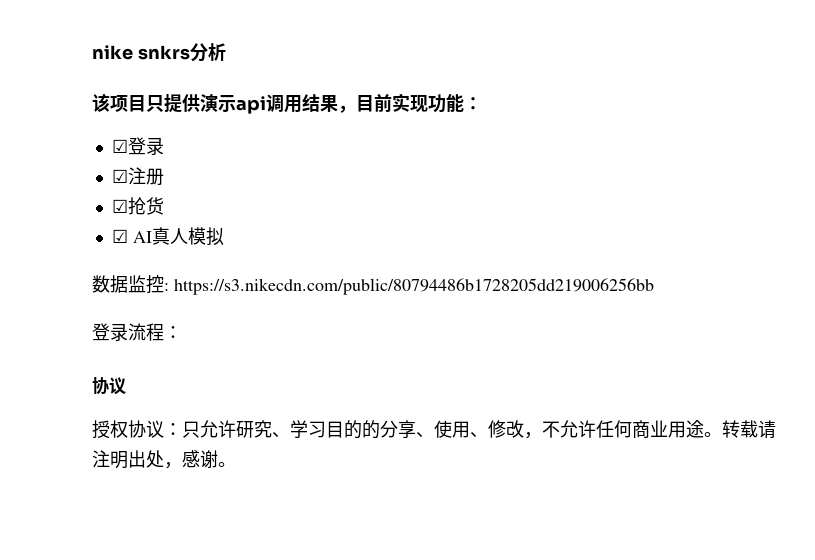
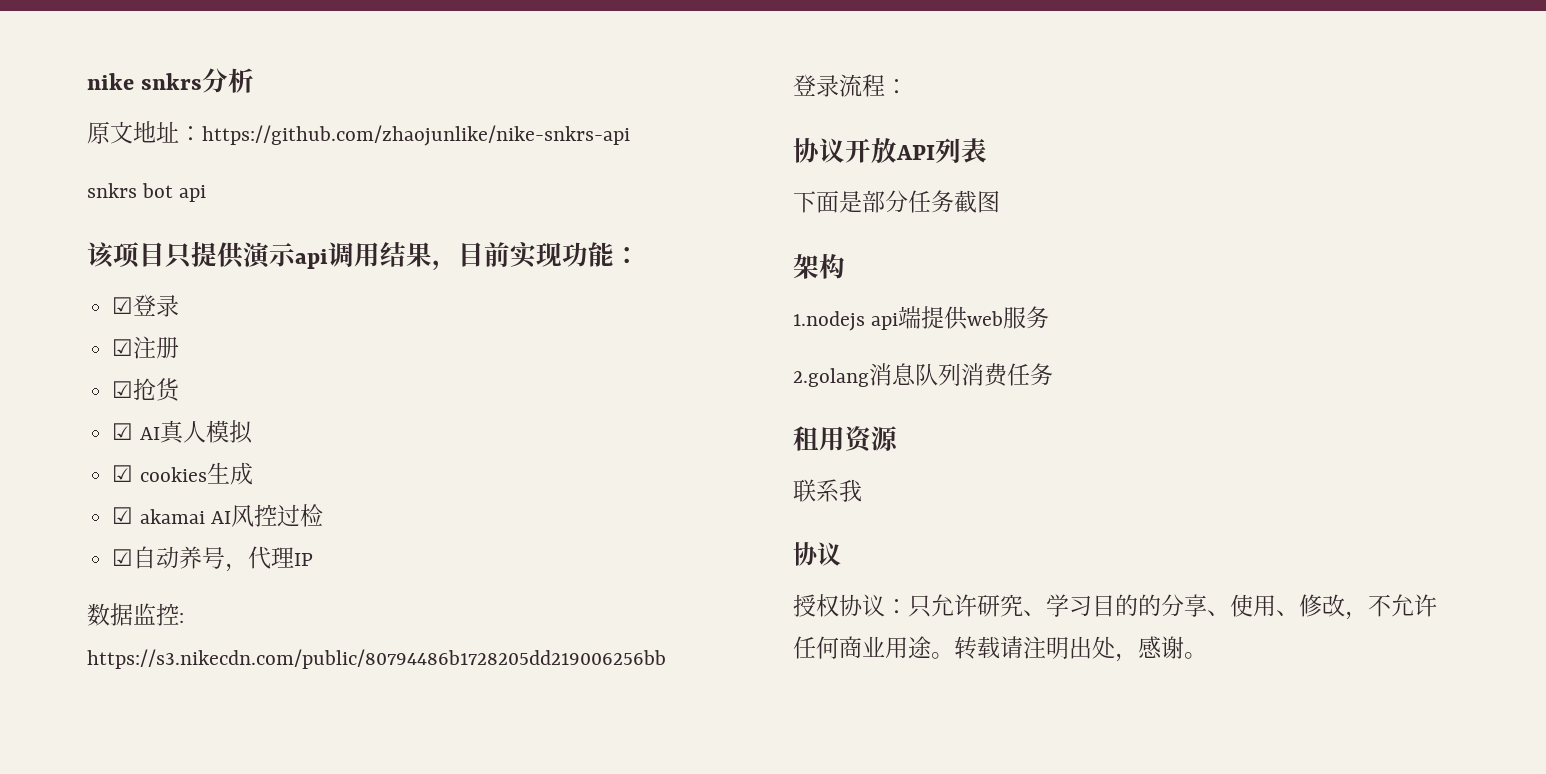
(226, 52) none -> [87,121,630,146] [87,183,207,202] // 原文地址：https://github.com/zhaojunlike/nike-snkrs-api // snkrs bot api
(224, 236) none -> [112,462,253,485] [112,504,323,527] [112,546,314,572] // ☑ cookies生成 // ☑ akamai AI风控过检 // ☑自动养号，代理IP
(182, 332) none -> [793,137,987,164] [793,190,1000,213] [793,253,845,279] [793,306,1050,331] [793,363,1053,387] [793,426,899,453] [793,479,862,502] // 协议开放API列表 // 下面是部分任务截图 // 架构 // 1.nodejs api端提供web服务 // 2.golang消息队列消费任务 // 租用资源 // 联系我

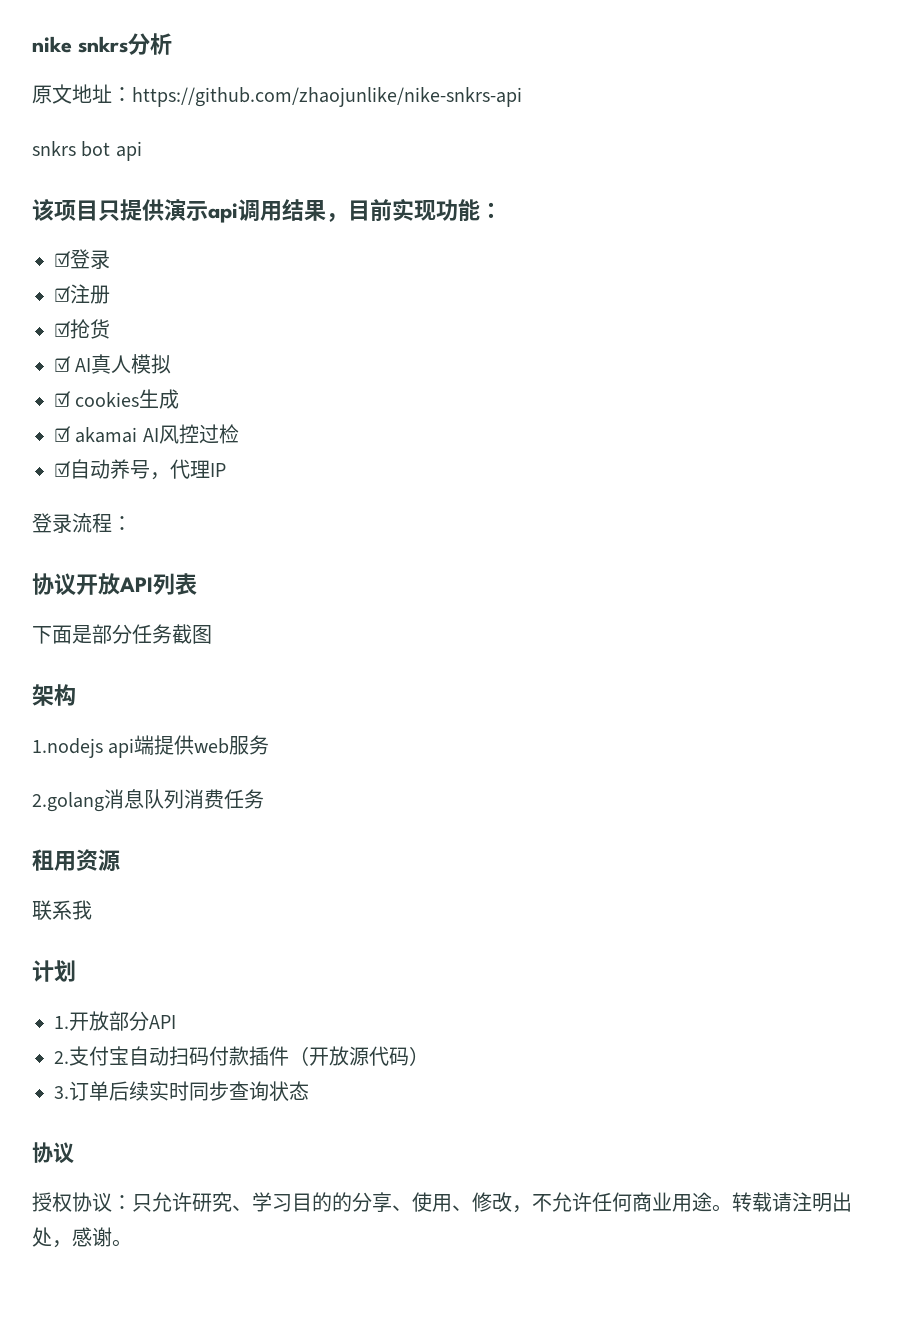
[87,603,184,626] [87,649,666,669] // 数据监控: https://s3.nikecdn.com/public/80794486b1728205dd219006256bb -> (226, 470) none
(862, 490) none -> [32,960,76,982] [54,1011,176,1031] [54,1046,429,1066] [54,1081,309,1101] // 计划 // 1.开放部分API // 2.支付宝自动扫码付款插件（开放源代码） // 3.订单后续实时同步查询状态

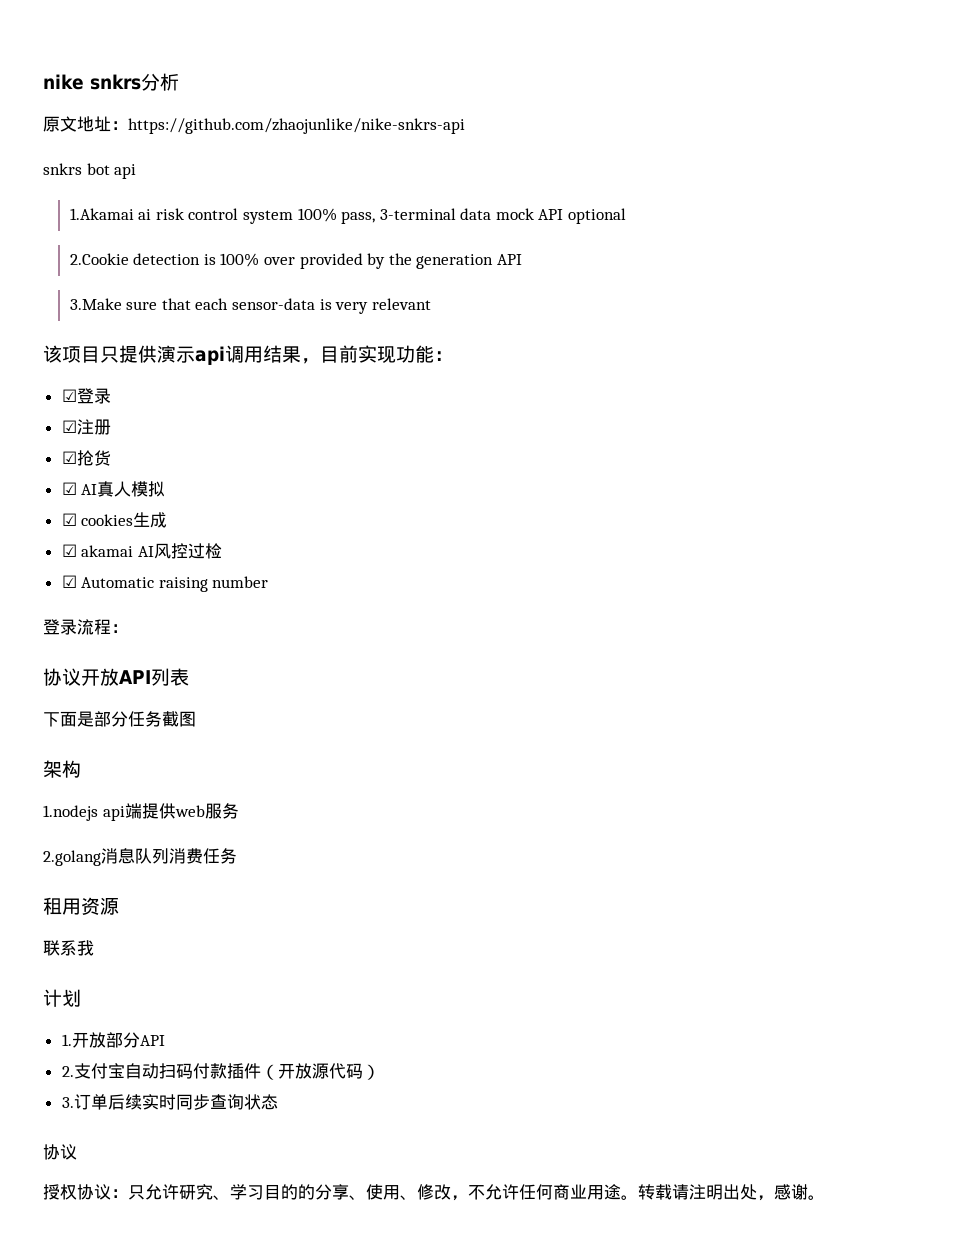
(142, 151) none -> [69,208,627,224] [69,253,522,269] [69,298,431,314] // 1.Akamai ai risk control system 100% pass, 3-terminal data mock API optional // 2.Cookie detection is 100% over provided by the generation API // 3.Make sure that each sensor-data is very relevant
[70,459,226,480] 自动养号，代理IP -> [81,576,269,592] Automatic raising number

